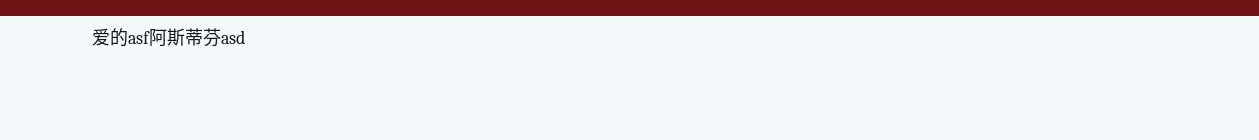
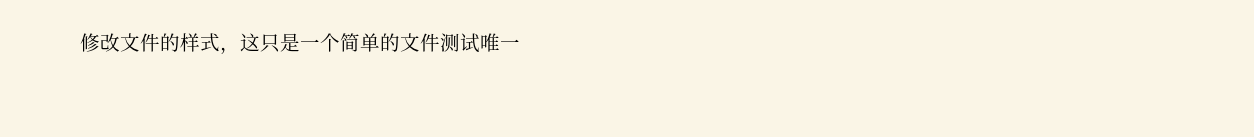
[92,28,245,47] 爱的asf阿斯蒂芬asd -> [80,33,520,54] 修改文件的样式，这只是一个简单的文件测试唯一

